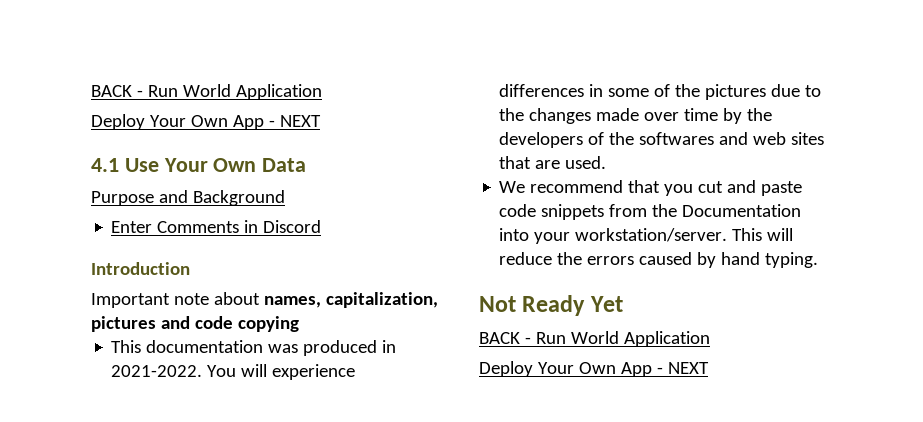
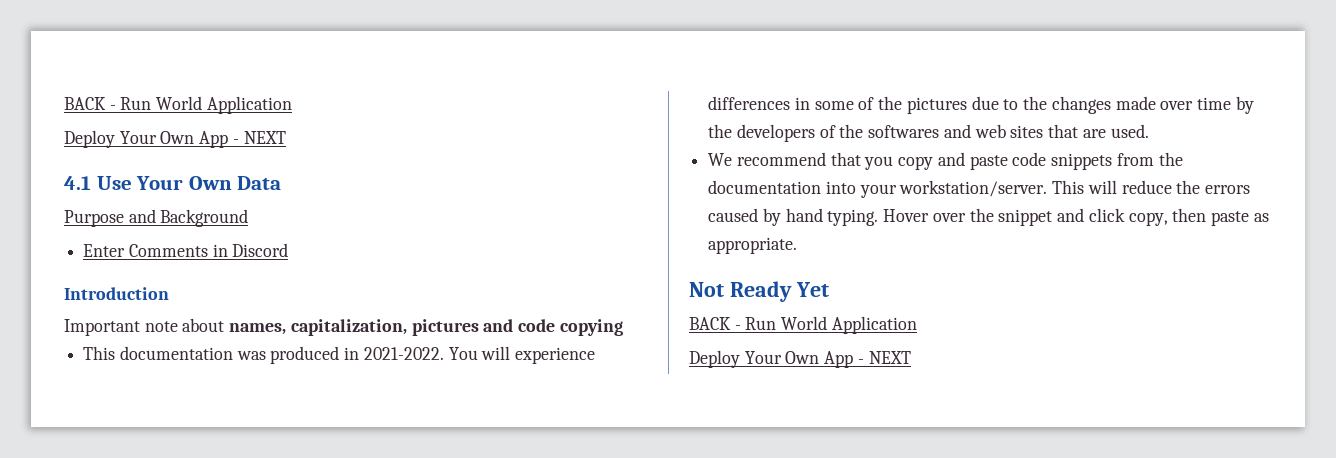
[698,181,724,193] cut -> [898,156,934,170] copy
[682,204,802,217] Documentation -> [708,180,822,194] documentation
(819, 260) none -> [883,208,1269,226] [708,237,798,254] Hover over the snippet and click copy, then paste as appropriate.

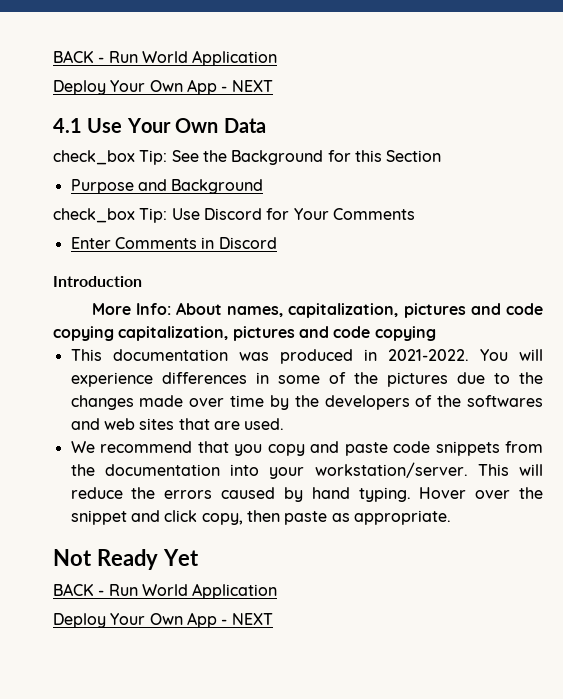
[64,209,249,227] Purpose and Background -> [53,150,442,165] [70,179,264,194] [53,208,415,223] check_box Tip: See the Background for this Section // Purpose and Background // check_box Tip: Use Discord for Your Comments
[64,318,225,336] Important note about -> [91,302,222,315] More Info: About
(623, 327) none -> [118,326,436,341] capitalization, pictures and code copying

